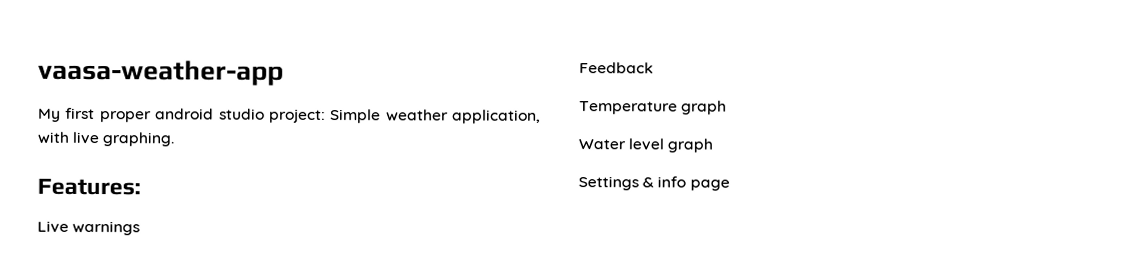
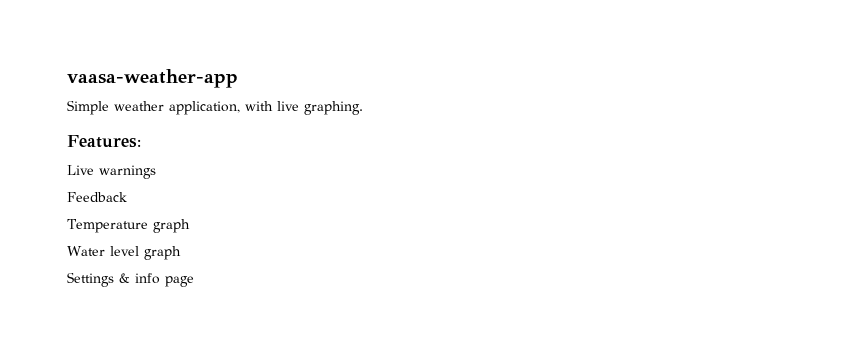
[38,107,326,123] My first proper android studio project: -> (238, 78) none

